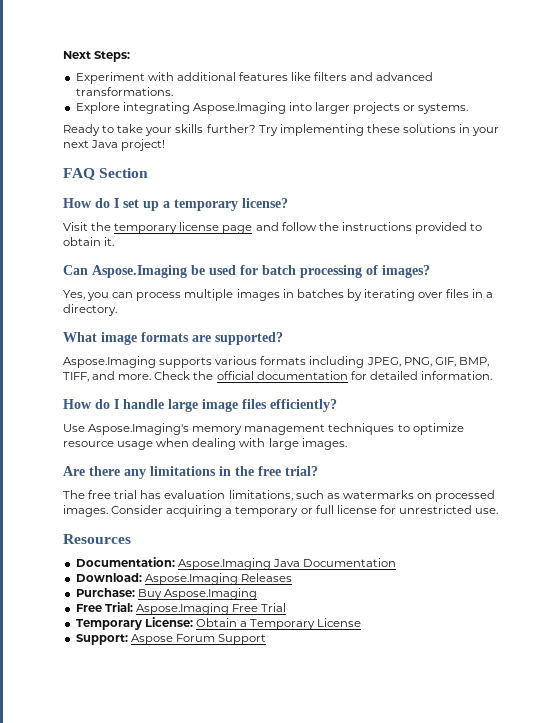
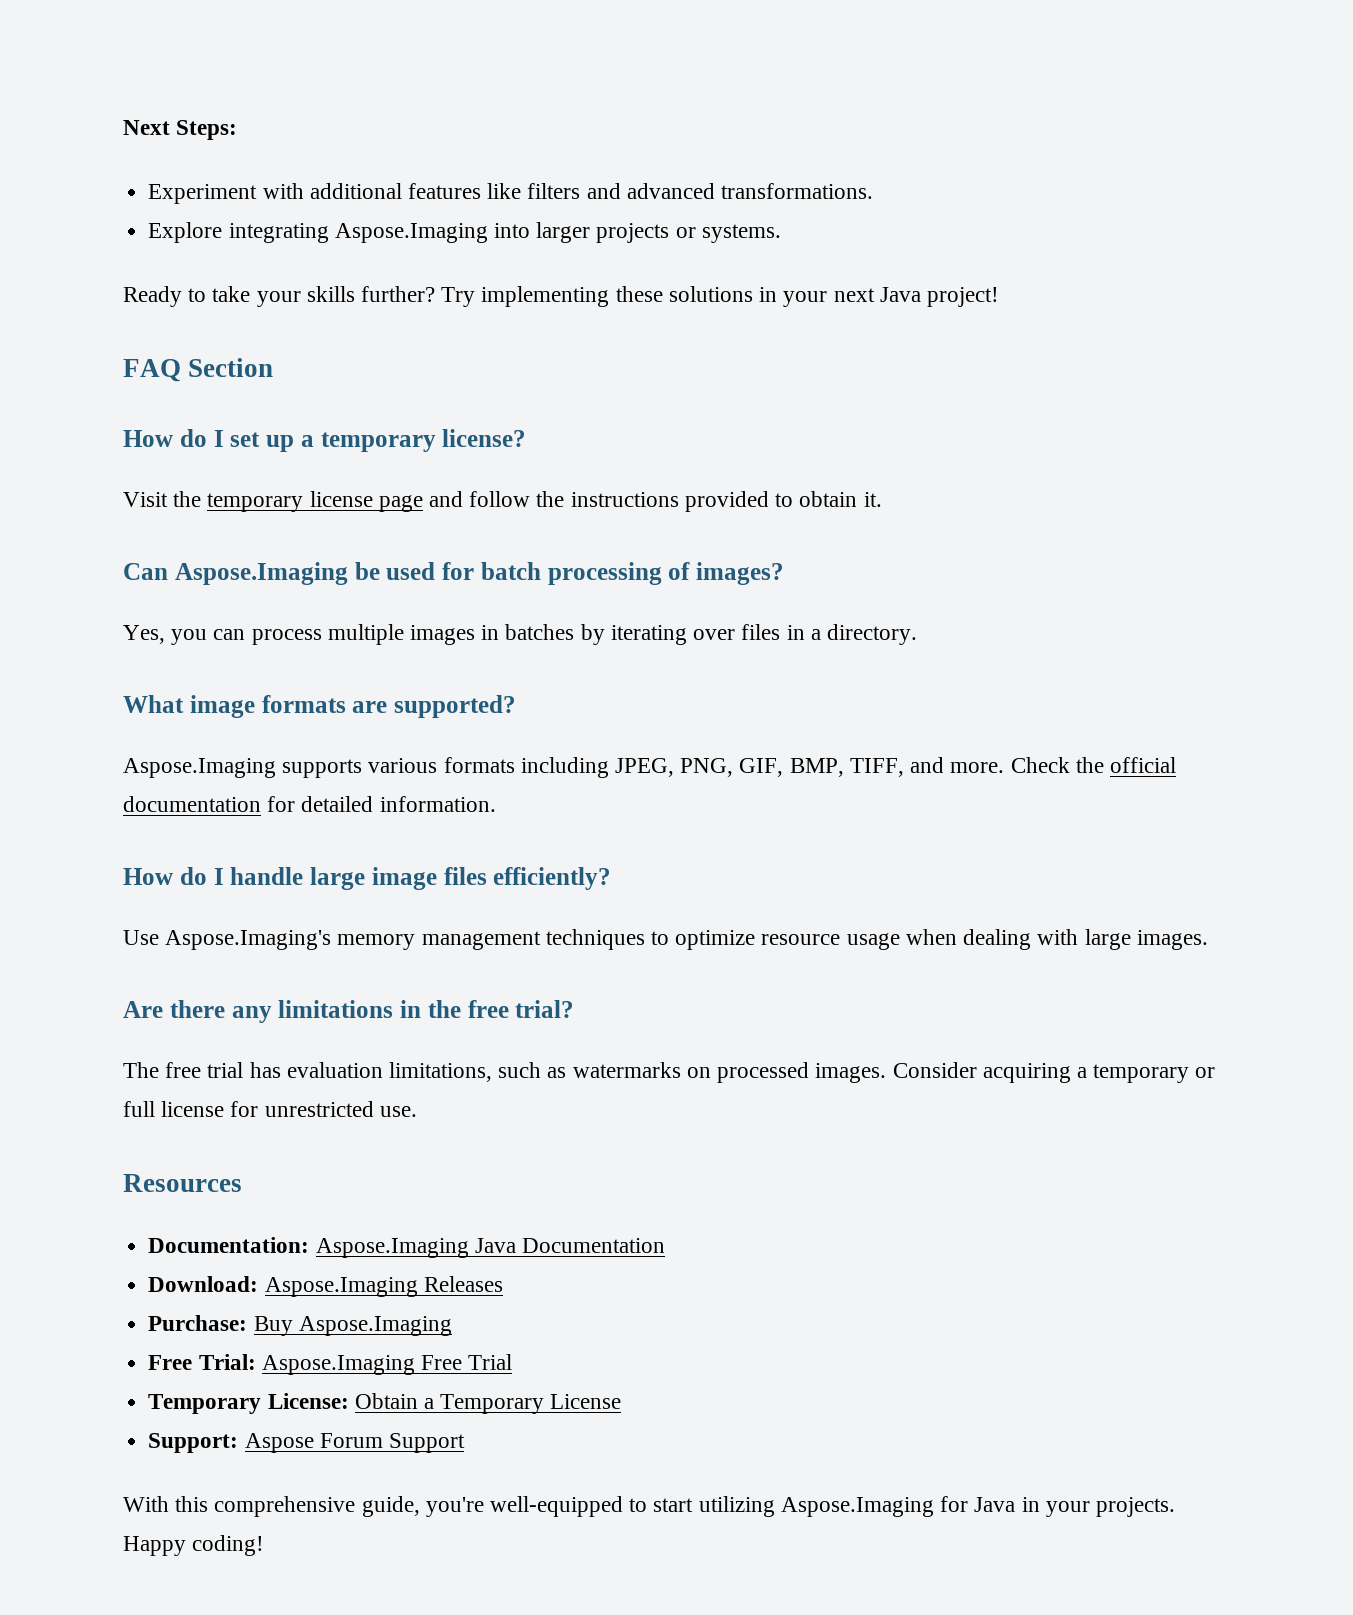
(266, 639) none -> [123,1496,1175,1517] [123,1535,265,1556] // With this comprehensive guide, you're well-equipped to start utilizing Aspose.Imaging for Java in your projects. Happy coding!

